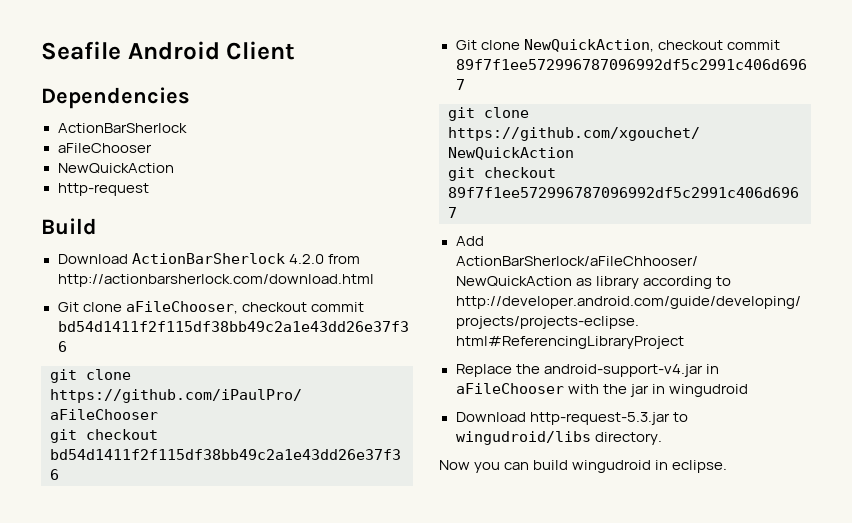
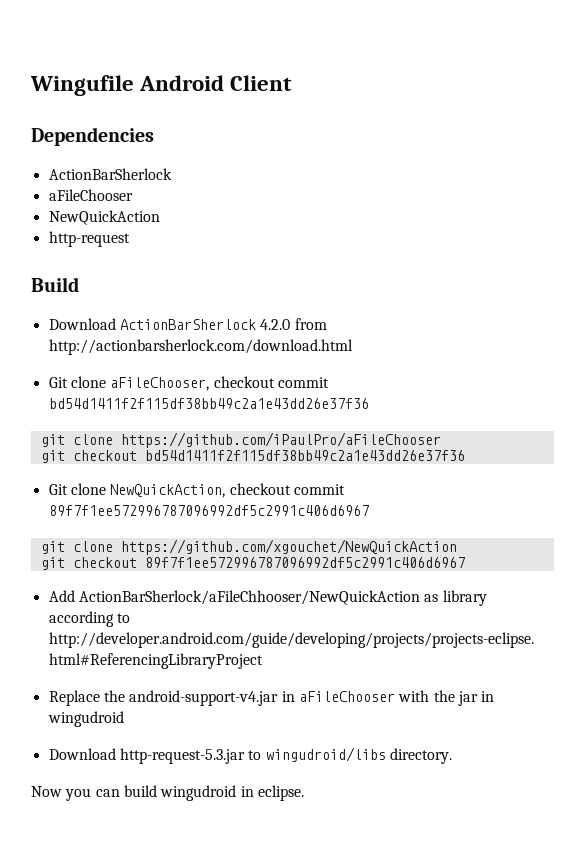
[41,41,121,60] Seafile -> [30,75,134,96] Wingufile

